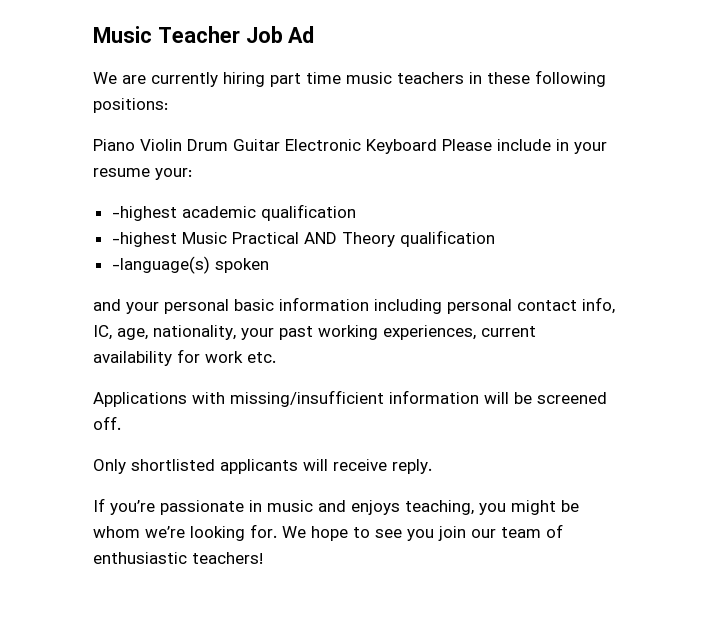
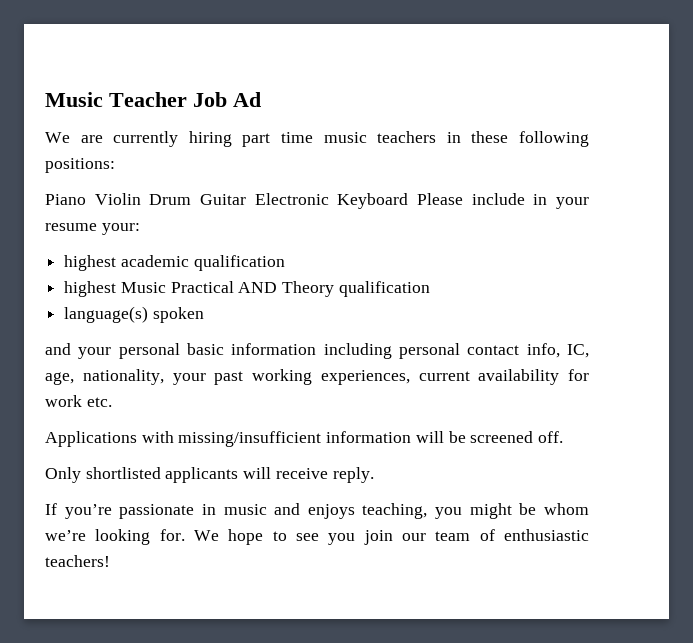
[111,206,177,221] -highest -> [64,255,117,271] highest
[111,232,177,247] -highest -> [64,281,117,297] highest
[111,256,210,274] -language(s) -> [64,306,149,323] language(s)

